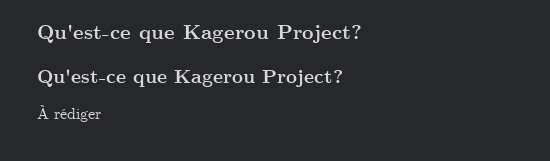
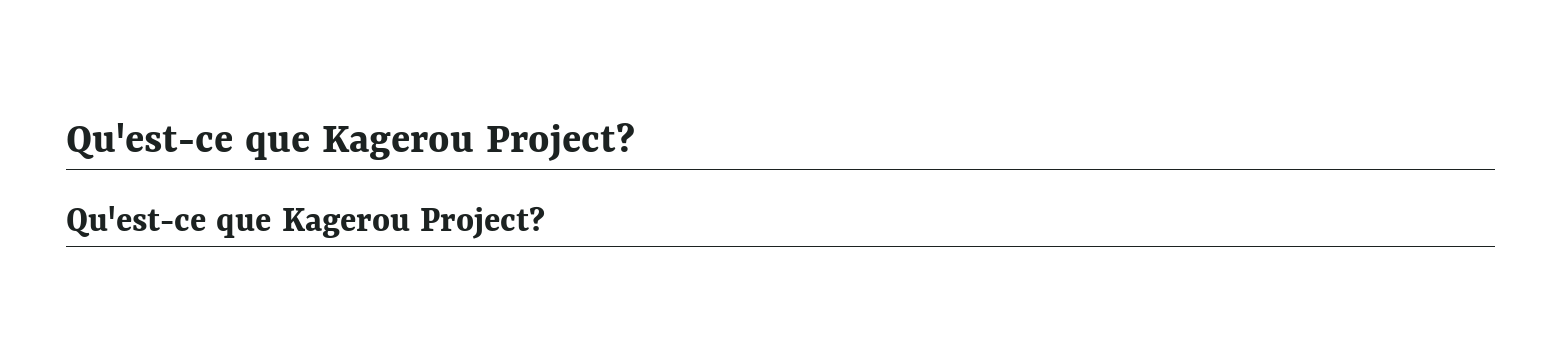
[37,105,101,122] // À rédiger -> (545, 222) none

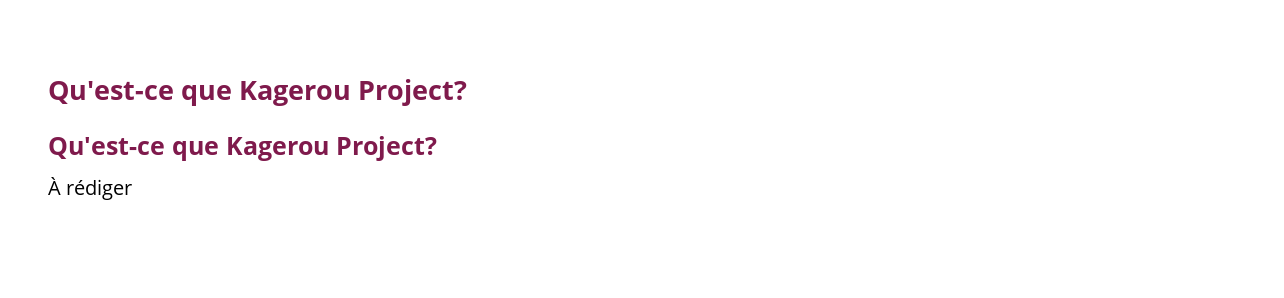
(545, 222) none -> [48,177,133,200] // À rédiger

